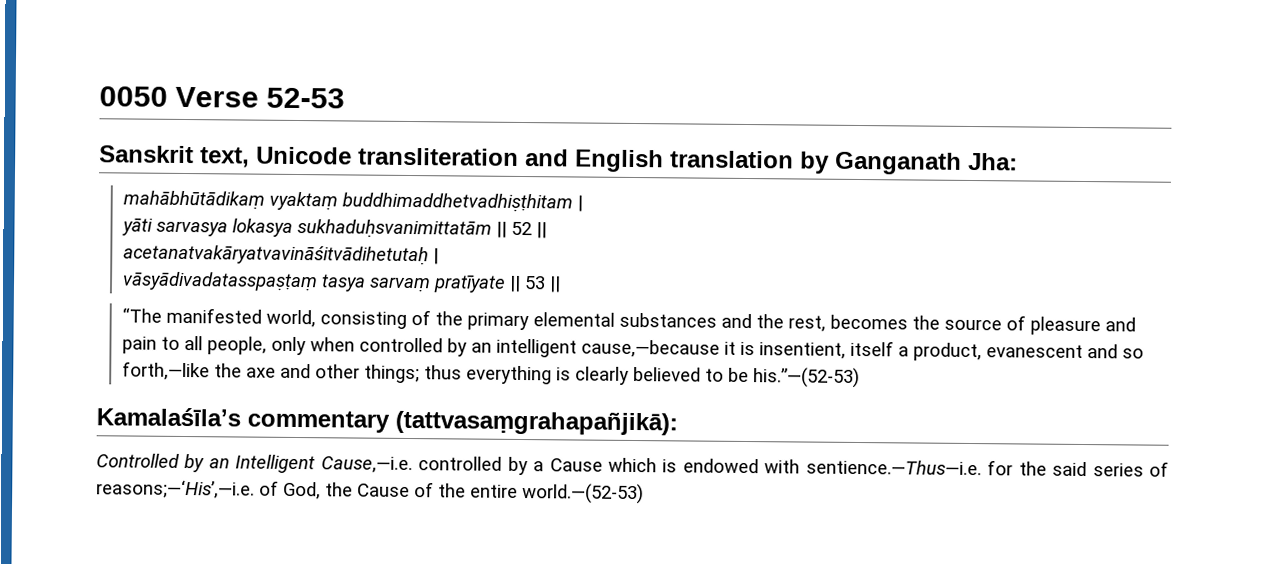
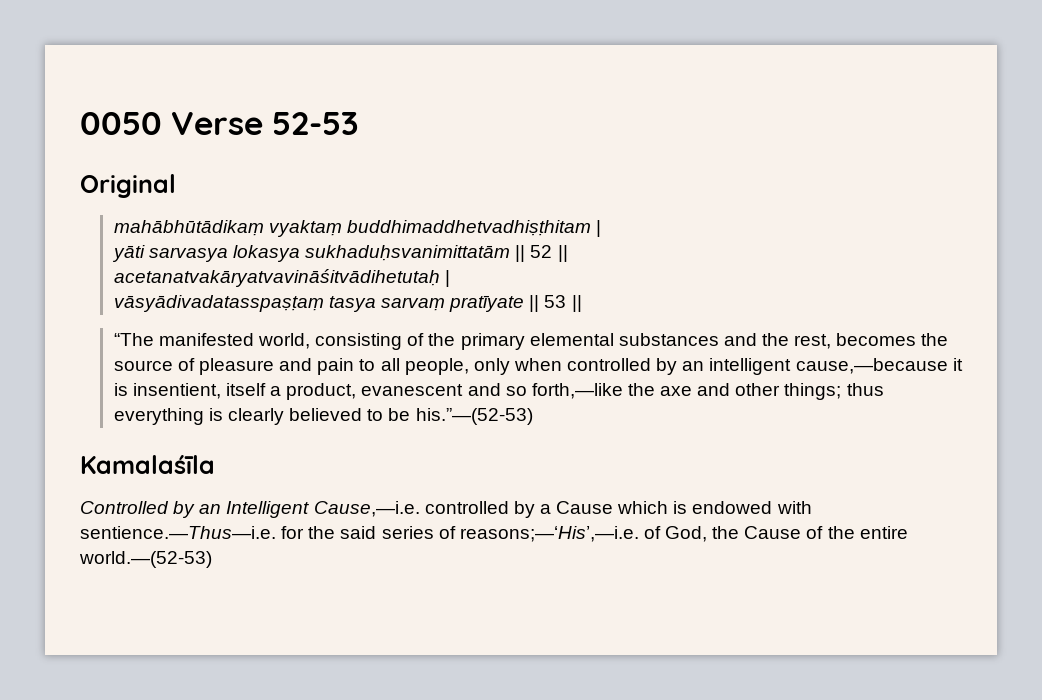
[99,145,1018,175] Sanskrit text, Unicode transliteration and English translation by Ganganath Jha: -> [80,174,176,198] Original
[96,407,678,436] Kamalaśīla’s commentary (tattvasaṃgrahapañjikā): -> [80,455,215,474] Kamalaśīla

